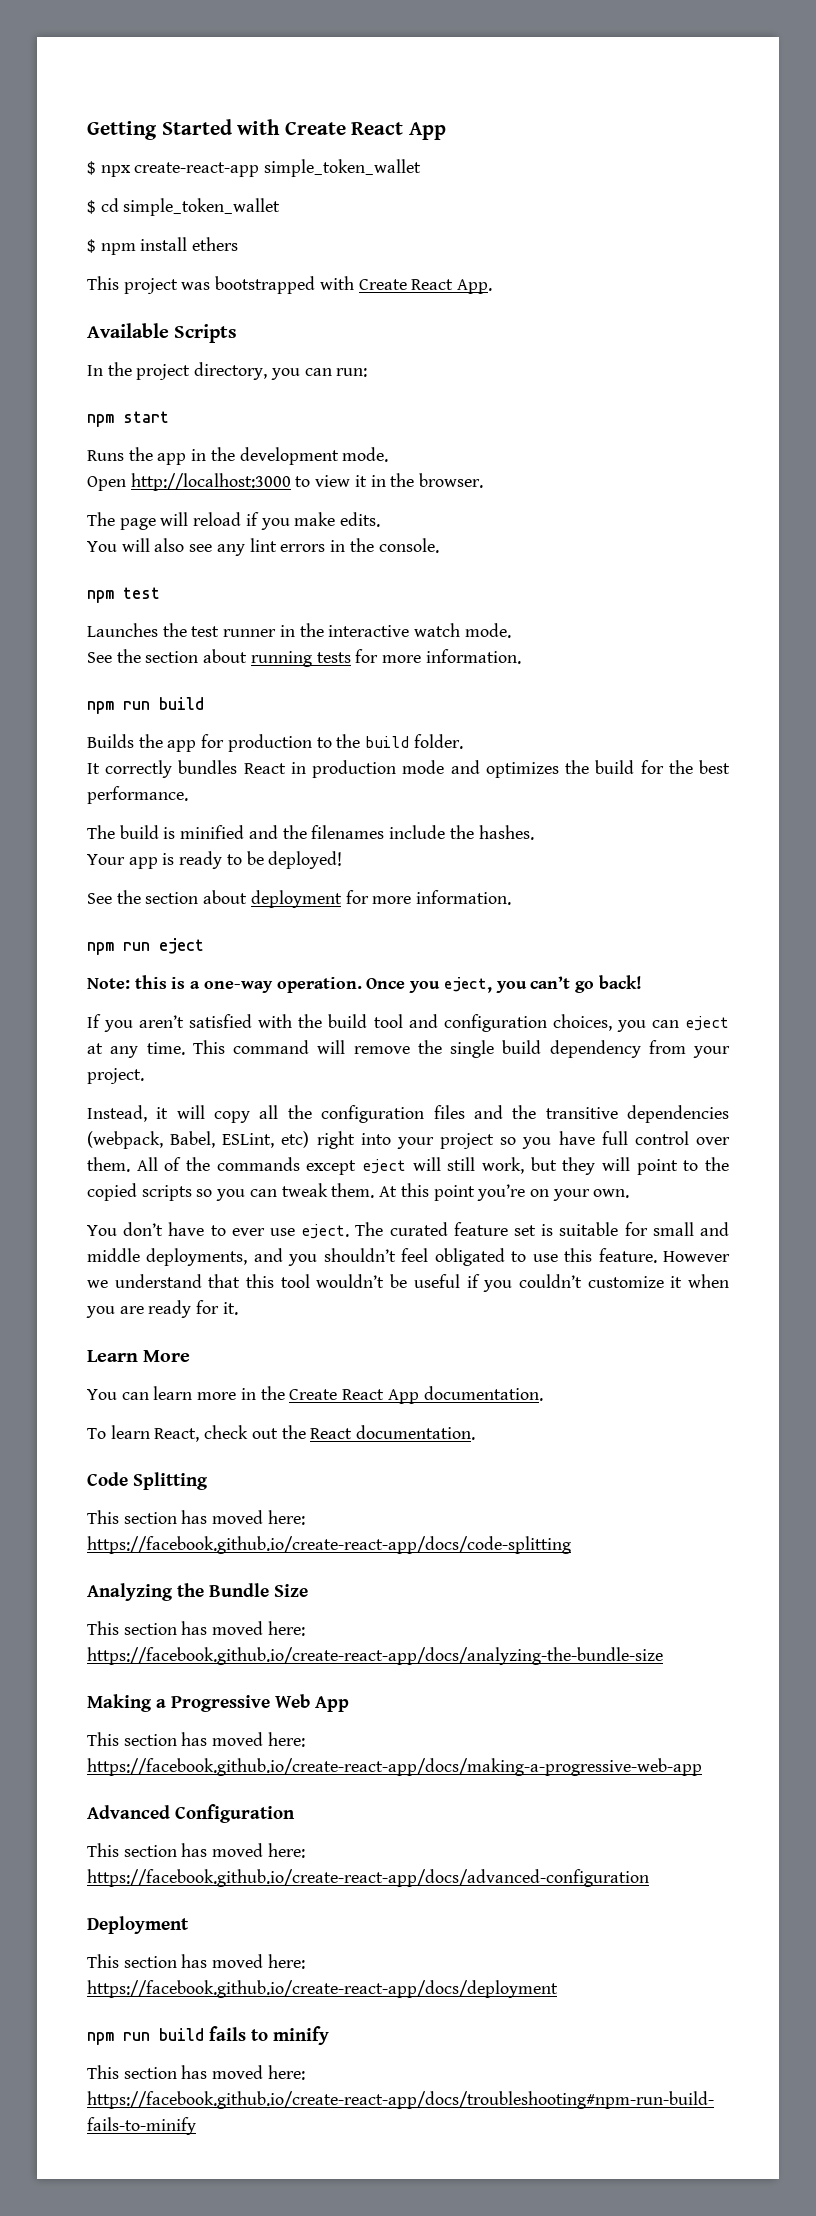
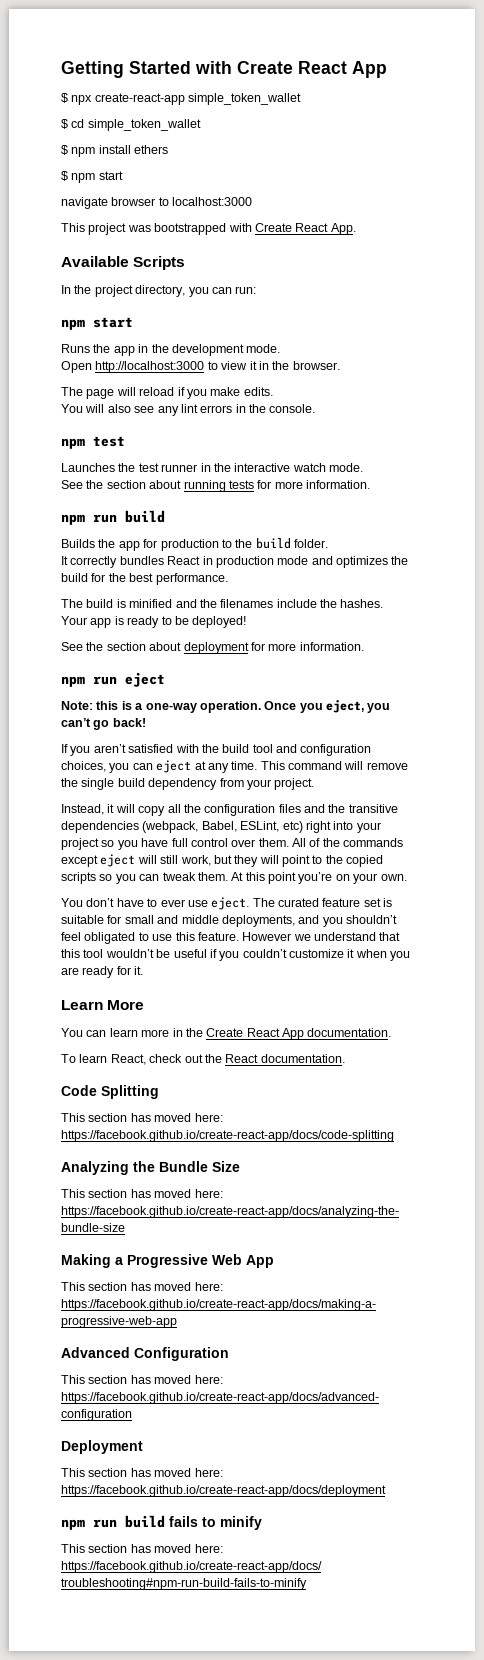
(239, 244) none -> [61,171,123,183] [61,197,253,209] // $ npm start // navigate browser to localhost:3000

